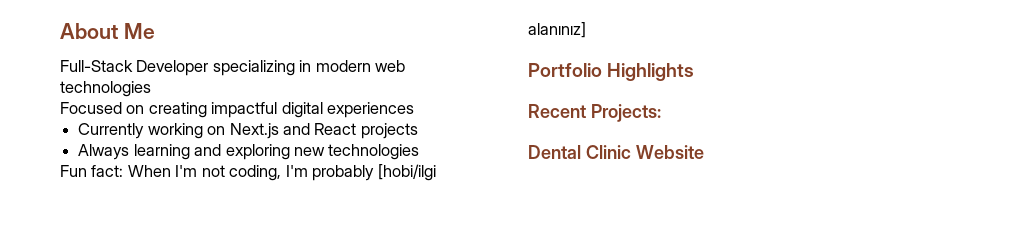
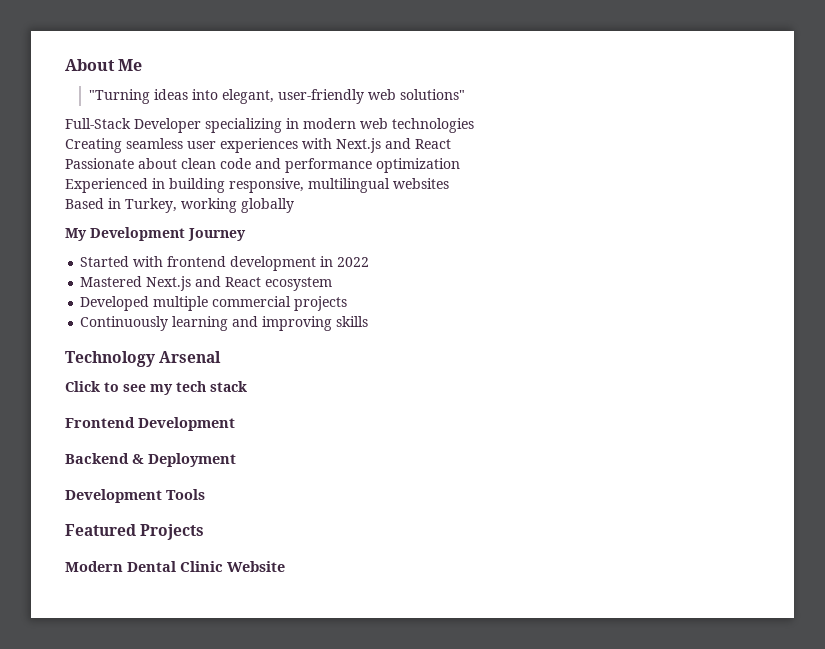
(155, 31) none -> [88,89,465,104] // "Turning ideas into elegant, user-friendly web solutions"
[60,102,415,118] [78,123,357,139] Focused on creating impactful digital experiences // Currently working on Next.js and React -> [65,138,451,153] [65,158,460,173] [65,178,449,193] [65,198,294,213] [65,227,246,241] [80,256,370,271] [80,276,333,291] [80,296,292,311] Creating seamless user experiences with Next.js and React // Passionate about clean code and performance optimization // Experienced in building responsive, multilingual websites // Based in Turkey, working globally // My Development Journey // Started with frontend development in 2022 // Mastered Next.js and React ecosystem // Developed multiple commercial
[78,144,130,160] Always -> [80,316,169,331] Continuously
[225,144,420,160] [60,164,436,181] [528,22,586,38] [528,63,695,81] [528,104,661,122] exploring new technologies // Fun fact: When I'm not coding, I'm probably [hobi/ilgi alanınız] // Portfolio Highlights // Recent Projects: // -> [262,316,369,331] [65,351,222,367] [65,381,247,395] [65,417,235,431] [65,453,236,467] [65,489,205,503] [65,524,205,540] [65,561,123,572] improving skills // Technology Arsenal // Click to see my tech stack // Frontend Development // Backend & Deployment // Development Tools // Featured Projects // Modern

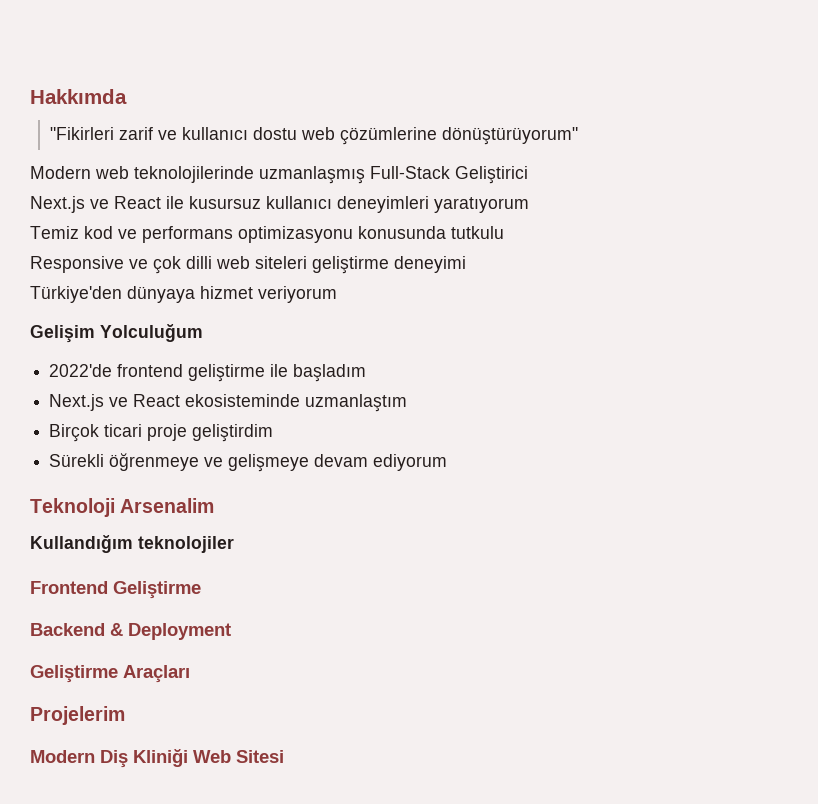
[65,59,143,71] [88,89,465,104] [65,118,474,133] [65,138,451,153] [65,158,460,173] [65,178,449,193] [65,198,294,213] [65,227,246,241] [80,256,370,271] [80,276,333,291] [80,296,348,311] [80,316,369,331] [65,351,222,367] [65,381,247,395] About Me // "Turning ideas into elegant, user-friendly web solutions" // Full-Stack Developer specializing in modern web technologies // Creating seamless user experiences with Next.js and React // Passionate about clean code and performance optimization // Experienced in building responsive, multilingual websites // Based in Turkey, working globally // My Development Journey // Started with frontend development in 2022 // Mastered Next.js and React ecosystem // Developed multiple commercial projects // Continuously learning and improving skills // Technology Arsenal // Click to see my tech stack -> [30,89,127,104] [49,127,578,145] [30,166,528,184] [30,196,529,213] [30,226,504,243] [30,256,466,274] [30,286,337,303] [30,324,203,343] [49,364,367,382] [49,394,408,412] [49,424,274,442] [49,453,448,472] [30,498,215,517] [30,535,234,553] Hakkımda // "Fikirleri zarif ve kullanıcı dostu web çözümlerine dönüştürüyorum" // Modern web teknolojilerinde uzmanlaşmış Full-Stack Geliştirici // Next.js ve React ile kusursuz kullanıcı deneyimleri yaratıyorum // Temiz kod ve performans optimizasyonu konusunda tutkulu // Responsive ve çok dilli web siteleri geliştirme deneyimi // Türkiye'den dünyaya hizmet veriyorum // Gelişim Yolculuğum // 2022'de frontend geliştirme ile başladım // Next.js ve React ekosisteminde uzmanlaştım // Birçok ticari proje geliştirdim // Sürekli öğrenmeye ve gelişmeye devam ediyorum // Teknoloji Arsenalim // Kullandığım teknolojiler
[138,417,235,431] Development -> [113,581,201,599] Geliştirme
[65,489,205,503] [65,524,205,540] [65,561,285,572] Development Tools // Featured Projects // Modern Dental Clinic Website -> [30,665,190,683] [30,706,125,725] [30,749,284,768] Geliştirme Araçları // Projelerim // Modern Diş Kliniği Web Sitesi

